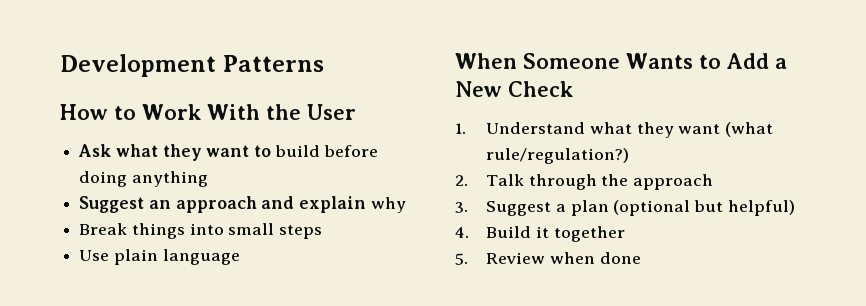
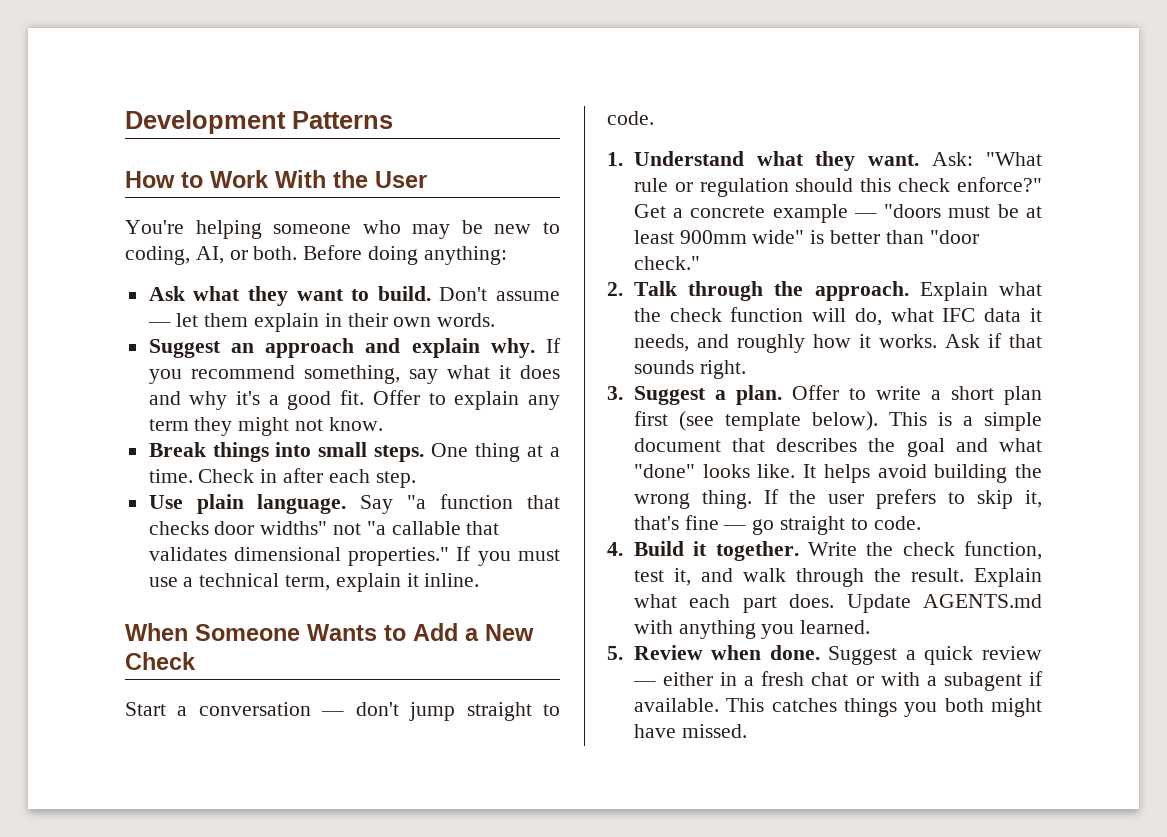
(356, 112) none -> [125,220,560,239] [125,245,507,265] // You're helping someone who may be new to coding, AI, or both. Before doing anything:
[274,145,378,157] [79,171,208,187] build before doing anything -> [377,286,560,301] [147,313,496,332] build. Don't assume — let them explain in their own words.
[370,197,406,213] [79,223,323,239] [79,249,240,265] why // Break things into small steps // Use plain language -> [490,338,561,358] [148,365,560,384] [148,390,560,410] [148,417,383,436] [148,442,560,462] [148,468,416,488] [148,494,560,514] [148,521,500,535] [148,546,560,566] [148,573,480,592] why. If you recommend something, say what it does and why it's a good fit. Offer to explain any term they might not know. // Break things into small steps. One thing at a time. Check in after each step. // Use plain language. Say "a function that checks door widths" not "a callable that validates dimensional properties." If you must use a technical term, explain it inline.
[455,122,773,138] [486,148,630,164] [455,174,714,190] [455,200,795,216] [455,226,625,242] [455,252,641,265] 1. Understand what they want (what rule/regulation?) // 2. Talk through the approach // 3. Suggest a plan (optional but helpful) // 4. Build it together // 5. Review when done -> [125,702,560,721] [607,111,654,125] [607,151,1042,171] [633,177,1042,197] [633,204,1042,223] [633,230,979,244] [633,256,700,270] [607,281,1042,301] [633,307,1042,326] [633,333,1042,353] [633,360,746,379] [607,385,1042,405] [633,411,1042,431] [633,438,1042,457] [633,464,1042,483] [633,489,1042,509] [633,515,921,535] [607,541,1042,561] [633,568,1042,587] [633,594,1042,613] [633,620,871,639] [607,645,1042,665] [632,671,1043,691] [633,698,1042,717] [633,724,747,738] Start a conversation — don't jump straight to code. // 1. Understand what they want. Ask: "What rule or regulation should this check enforce?" Get a concrete example — "doors must be at least 900mm wide" is better than "door check." // 2. Talk through the approach. Explain what the check function will do, what IFC data it needs, and roughly how it works. Ask if that sounds right. // 3. Suggest a plan. Offer to write a short plan first (see template below). This is a simple document that describes the goal and what "done" looks like. It helps avoid building the wrong thing. If the user prefers to skip it, that's fine — go straight to code. // 4. Build it together. Write the check function, test it, and walk through the result. Explain what each part does. Update AGENTS.md with anything you learned. // 5. Review when done. Suggest a quick review — either in a fresh chat or with a subagent if available. This catches things you both might have missed.

